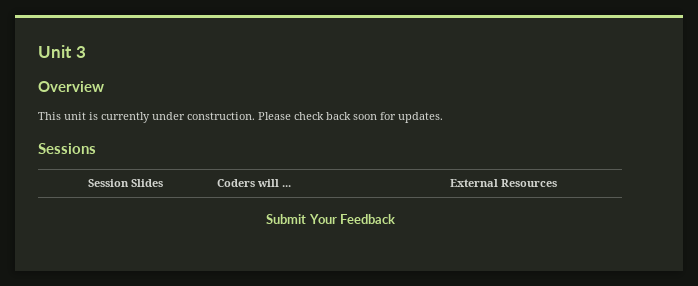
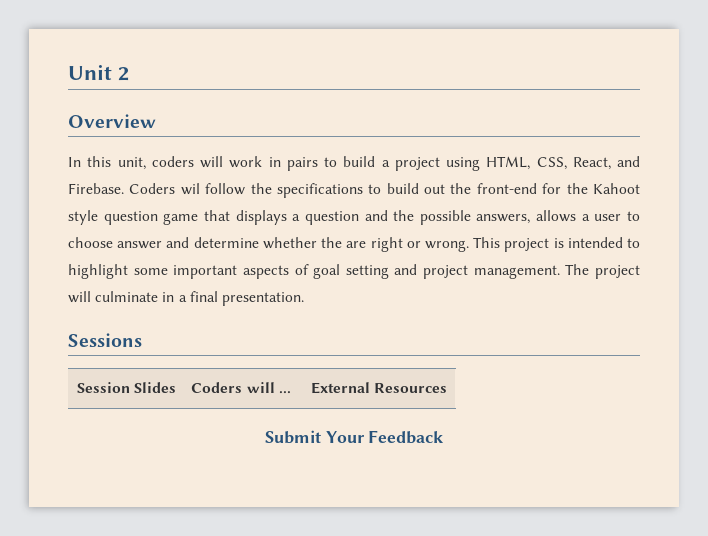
[75,46,86,58] 3 -> [118,67,129,81] 2
[38,112,443,123] This unit is currently under construction. Please check back soon for updates. -> [68,156,640,171] [68,183,640,198] [68,210,640,225] [68,237,640,252] [68,264,640,279] [68,291,304,306] In this unit, coders will work in pairs to build a project using HTML, CSS, React, and Firebase. Coders wil follow the specifications to build out the front-end for the Kahoot style question game that displays a question and the possible answers, allows a user to choose answer and determine whether the are right or wrong. This project is intended to highlight some important aspects of goal setting and project management. The project will culminate in a final presentation.

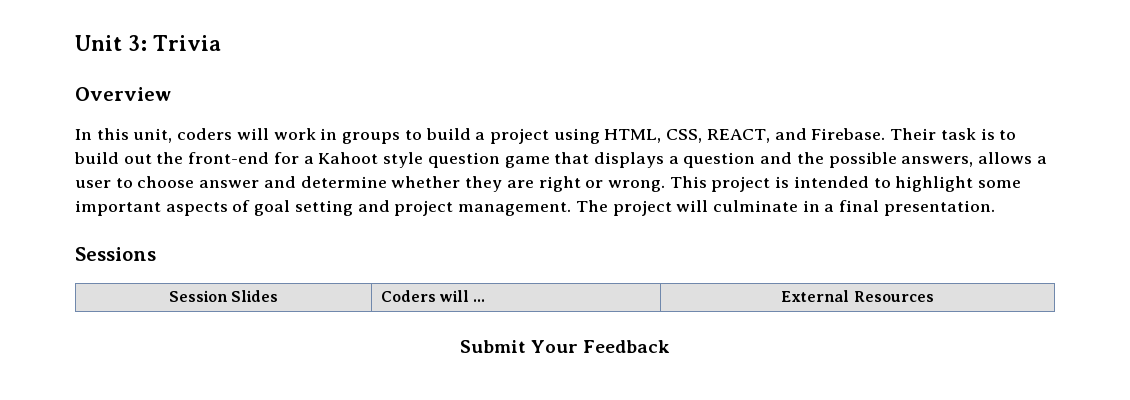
[118,67,129,81] 2 -> [128,35,221,51] 3: Trivia
[286,157,318,171] pairs -> [342,132,401,144] groups
[572,157,611,170] React, -> [706,129,770,143] REACT,
[129,183,363,198] Coders wil follow the specifications -> [890,128,995,140] Their task is
[566,183,588,194] the -> [303,156,314,164] a
[321,237,343,248] the -> [465,176,503,192] they

